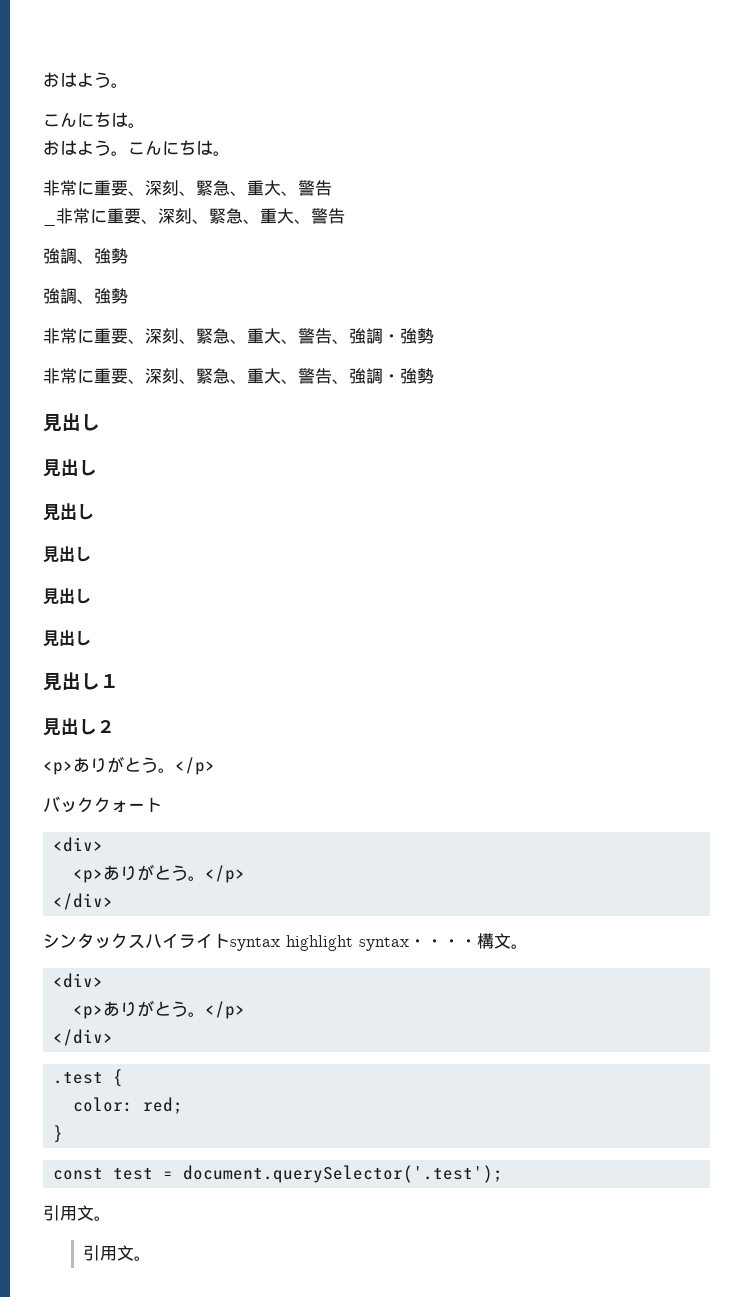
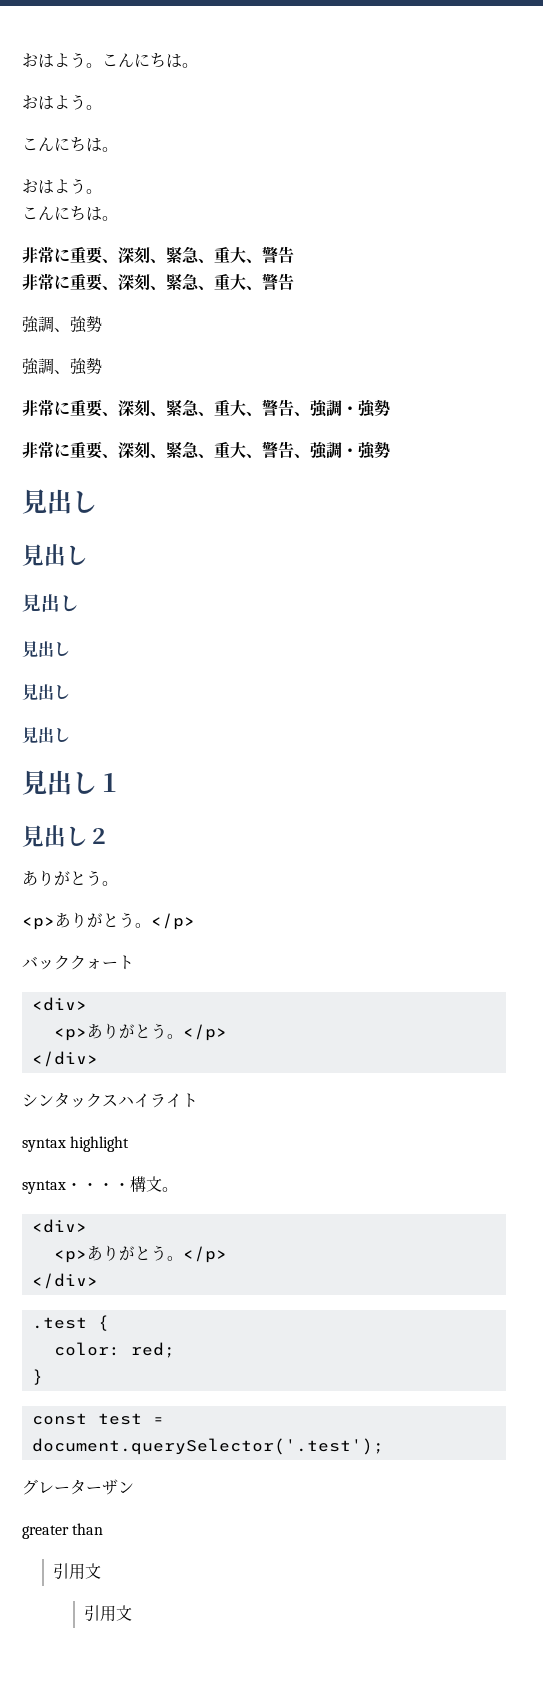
[43,72,128,88] [43,112,145,128] [43,140,128,156] おはよう。 // こんにちは。 // おはよう。 -> [22,52,198,68] [22,94,102,110] [22,137,118,152] [22,178,102,194] おはよう。こんにちは。 // おはよう。 // こんにちは。 // おはよう。 //
[43,222,56,226] _ -> (294, 254) none
(115, 726) none -> [22,870,118,886] // ありがとう。
(230, 940) none -> (198, 1100) //
(353, 943) none -> (130, 1144) //
[43,1205,111,1221] [83,1245,152,1261] 引用文。 // 引用文。 -> [22,1479,134,1495] [22,1523,104,1539] [53,1563,102,1580] [84,1605,133,1622] グレーターザン // greater than // 引用文 // 引用文

